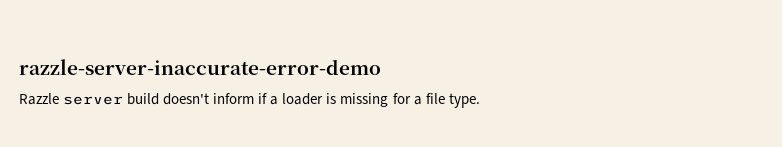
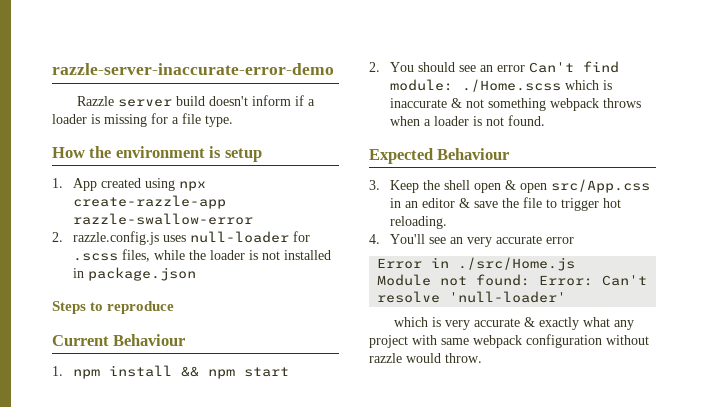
(480, 100) none -> [52,146,262,162] [52,178,206,191] [72,195,226,209] [72,213,253,225] [52,231,310,245] [72,249,331,262] [72,267,196,281] [52,301,175,314] [52,334,186,346] [52,365,289,379] [369,61,619,73] [389,79,612,92] [389,98,641,111] [389,115,545,126] [369,148,510,164] [369,179,650,193] [389,197,621,211] [389,216,447,229] [369,234,574,247] [377,257,576,271] [377,274,648,286] [377,291,567,303] [394,317,635,330] [369,334,649,348] [369,353,482,363] // How the environment is setup // 1. App created using npx create-razzle-app razzle-swallow-error // 2. razzle.config.js uses null-loader for .scss files, while the loader is not installed in package.json // Steps to reproduce // Current Behaviour // 1. npm install && npm start // 2. You should see an error Can't find module: ./Home.scss which is inaccurate & not something webpack throws when a loader is not found. // Expected Behaviour // 3. Keep the shell open & open src/App.css in an editor & save the file to trigger hot reloading. // 4. You'll see an very accurate error // Error in ./src/Home.js // Module not found: Error: Can't resolve 'null-loader' // which is very accurate & exactly what any project with same webpack configuration without razzle would throw.

